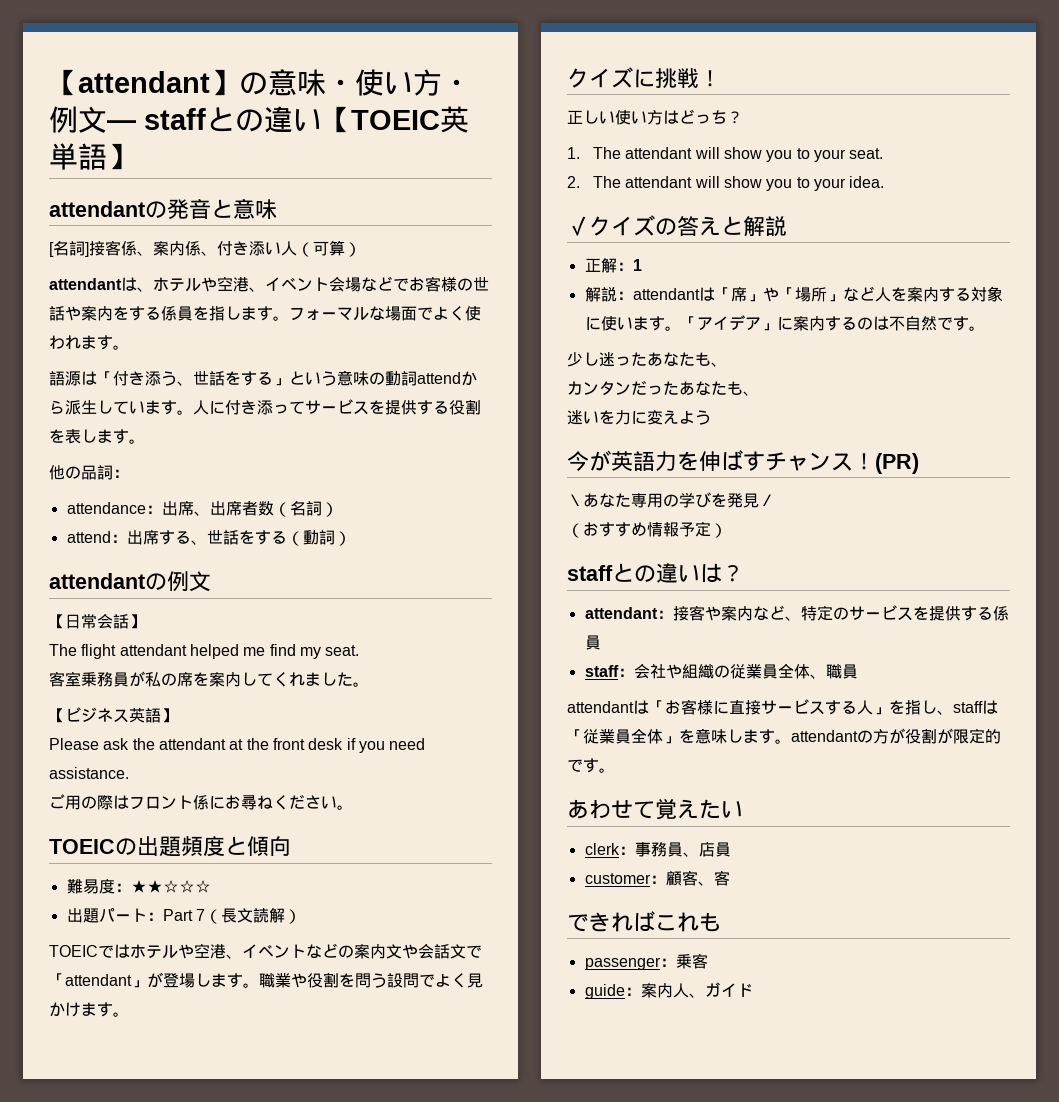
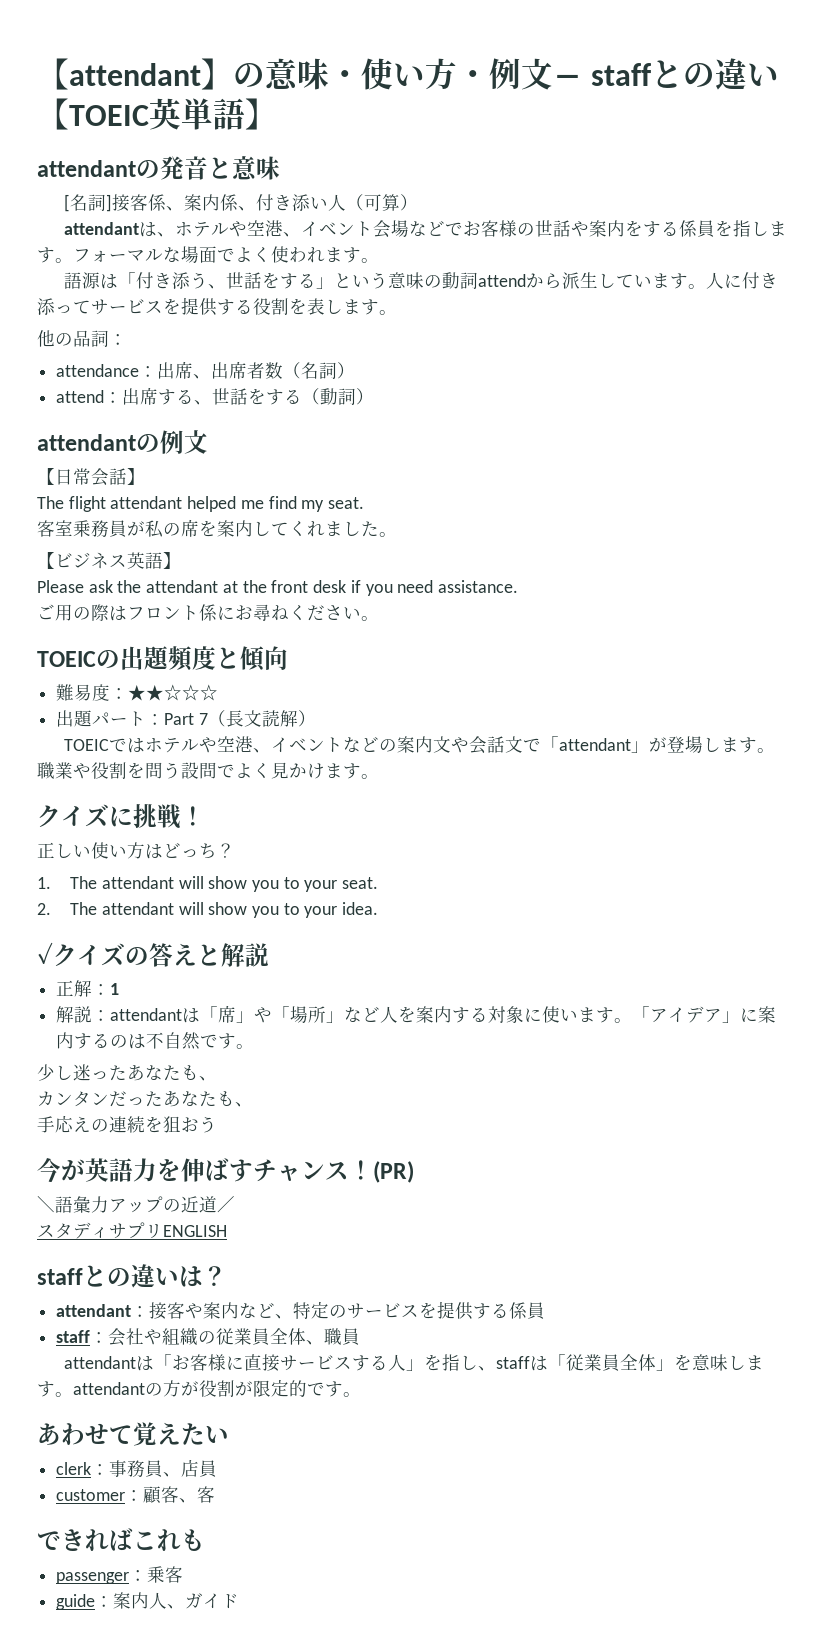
[567,410,695,425] 迷いを力に変えよ -> [37,1115,199,1133] 手応えの連続を狙お
[583,492,775,508] [567,521,727,538] あなた専用の学びを発見／ // （おすすめ情報予定） -> [55,1196,235,1213] [37,1222,227,1239] 語彙力アップの近道／ // スタディサプリENGLISH

